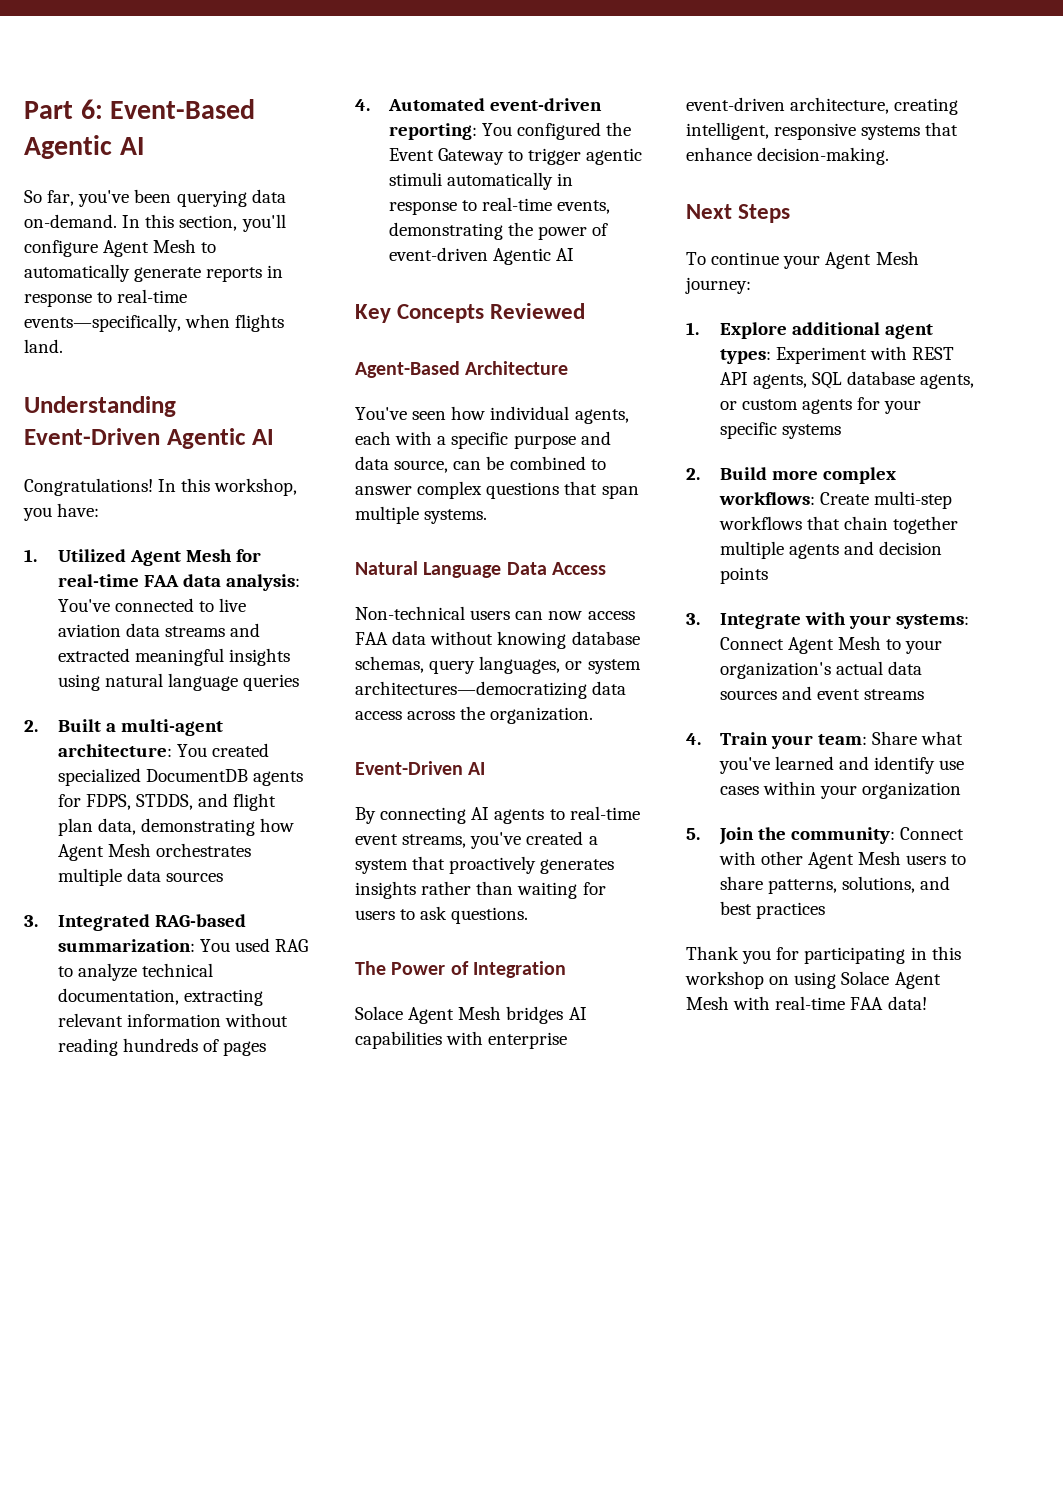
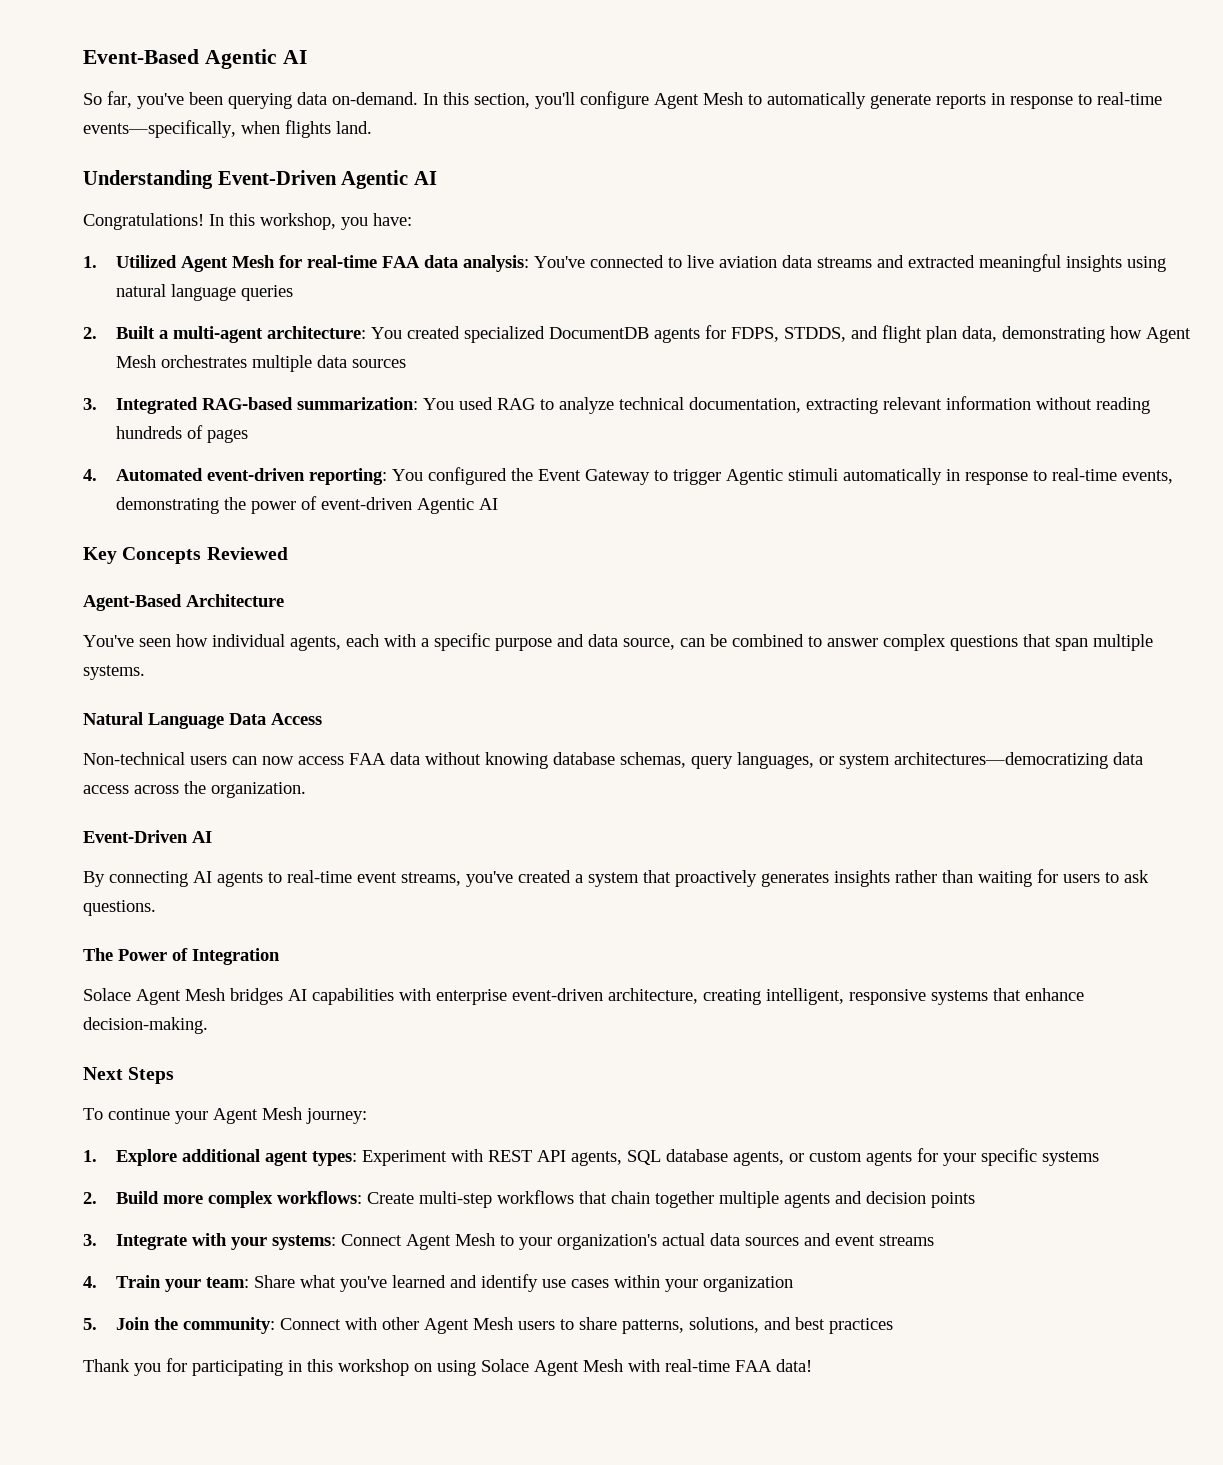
[24,99,103,119] Part 6: -> (83, 56) none
[586,148,643,165] agentic -> [726,469,784,485] Agentic

